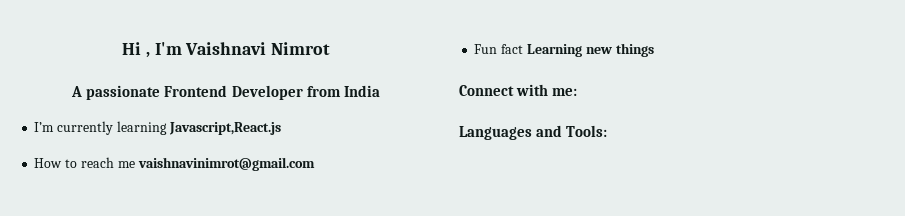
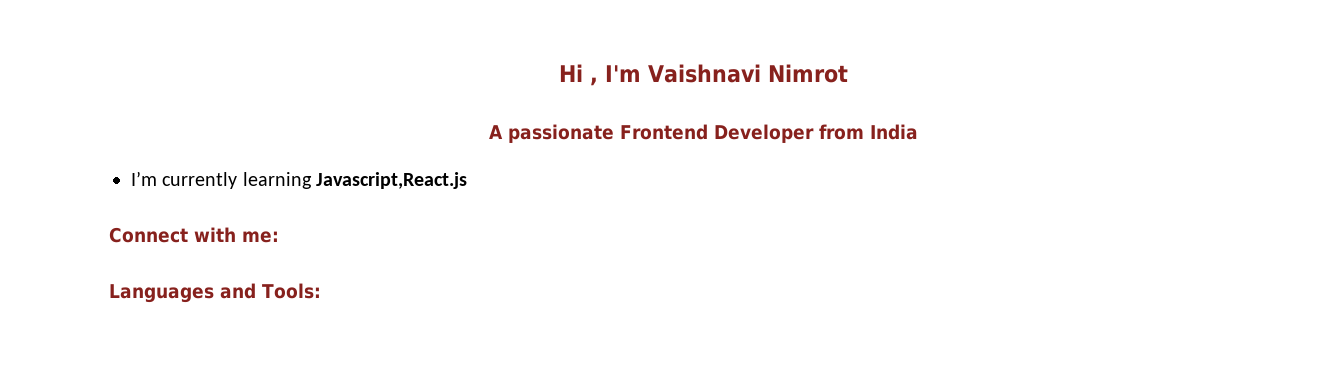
[34,157,315,171] [474,43,654,57] // How to reach me vaishnavinimrot@gmail.com // Fun fact Learning new things -> (468, 180) none

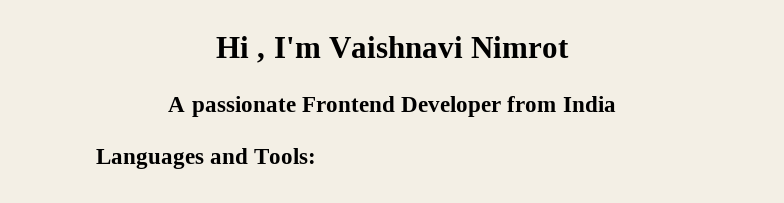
[131,171,468,189] [109,227,279,243] // I’m currently learning Javascript,React.js // Connect with me: -> (616, 104) none

